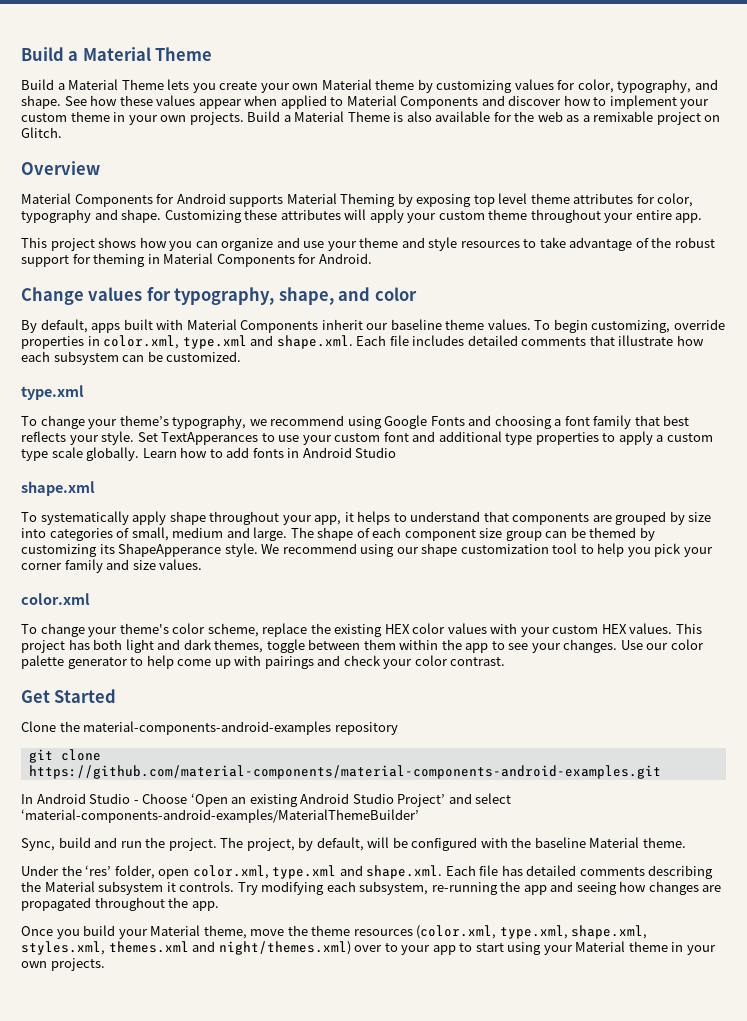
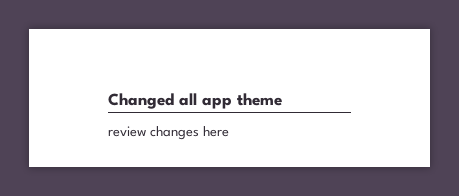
[21,47,213,61] [21,79,718,93] [21,95,710,109] [21,111,721,125] [21,127,62,138] [21,161,100,175] [21,193,694,207] [21,209,703,223] [21,237,715,251] [21,253,372,267] [21,287,417,305] [21,319,725,333] [21,335,704,349] [21,351,242,365] [21,385,84,400] [21,415,690,429] [21,431,713,445] [21,447,397,461] [21,481,95,496] [21,511,712,525] [21,527,655,541] [21,543,713,557] [21,559,203,573] [21,593,90,605] [21,623,702,637] [21,639,704,653] [21,655,506,669] [21,689,117,703] [21,721,398,735] [28,749,101,763] [28,765,661,779] [21,793,512,807] [21,809,419,823] [21,837,686,851] [21,865,714,879] [21,881,722,895] [21,897,219,911] [21,925,648,939] [21,941,716,955] [21,958,105,971] Build a Material Theme // Build a Material Theme lets you create your own Material theme by customizing values for color, typography, and shape. See how these values appear when applied to Material Components and discover how to implement your custom theme in your own projects. Build a Material Theme is also available for the web as a remixable project on Glitch. // Overview // Material Components for Android supports Material Theming by exposing top level theme attributes for color, typography and shape. Customizing these attributes will apply your custom theme throughout your entire app. // This project shows how you can organize and use your theme and style resources to take advantage of the robust support for theming in Material Components for Android. // Change values for typography, shape, and color // By default, apps built with Material Components inherit our baseline theme values. To begin customizing, override properties in color.xml, type.xml and shape.xml. Each file includes detailed comments that illustrate how each subsystem can be customized. // type.xml // To change your theme’s typography, we recommend using Google Fonts and choosing a font family that best reflects your style. Set TextApperances to use your custom font and additional type properties to apply a custom type scale globally. Learn how to add fonts in Android Studio // shape.xml // To systematically apply shape throughout your app, it helps to understand that components are grouped by size into categories of small, medium and large. The shape of each component size group can be themed by customizing its ShapeApperance style. We recommend using our shape customization tool to help you pick your corner family and size values. // color.xml // To change your theme's color scheme, replace the existing HEX color values with your custom HEX values. This project has both light and dark themes, toggle between them within the app to see your changes. Use our color palette generator to help come up with pairings and check your color contrast. // Get Started // Clone the material-components-android-examples repository // git clone https://github.com/material-components/material-components-android-examples.git // In Android Studio - Choose ‘Open an existing Android Studio Project’ and select ‘material-components-android-examples/MaterialThemeBuilder’ // Sync, build and run the project. The project, by default, will be configured with the baseline Material theme. // Under the ‘res’ folder, open color.xml, type.xml and shape.xml. Each file has detailed comments describing the Material subsystem it controls. Try modifying each subsystem, re-running the app and seeing how changes are propagated throughout the app. // Once you build your Material theme, move the theme resources (color.xml, type.xml, shape.xml, styles.xml, themes.xml and night/themes.xml) over to your app to start using your Material theme in your own projects. -> [108,93,282,109] [108,126,229,140] Changed all app theme // review changes here

